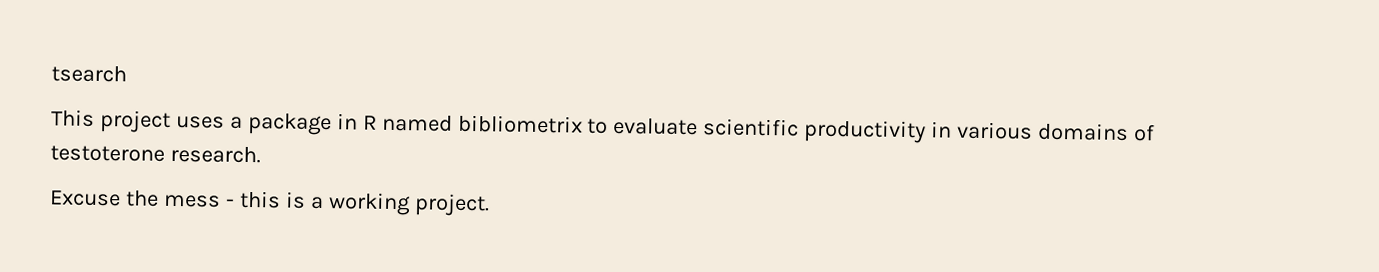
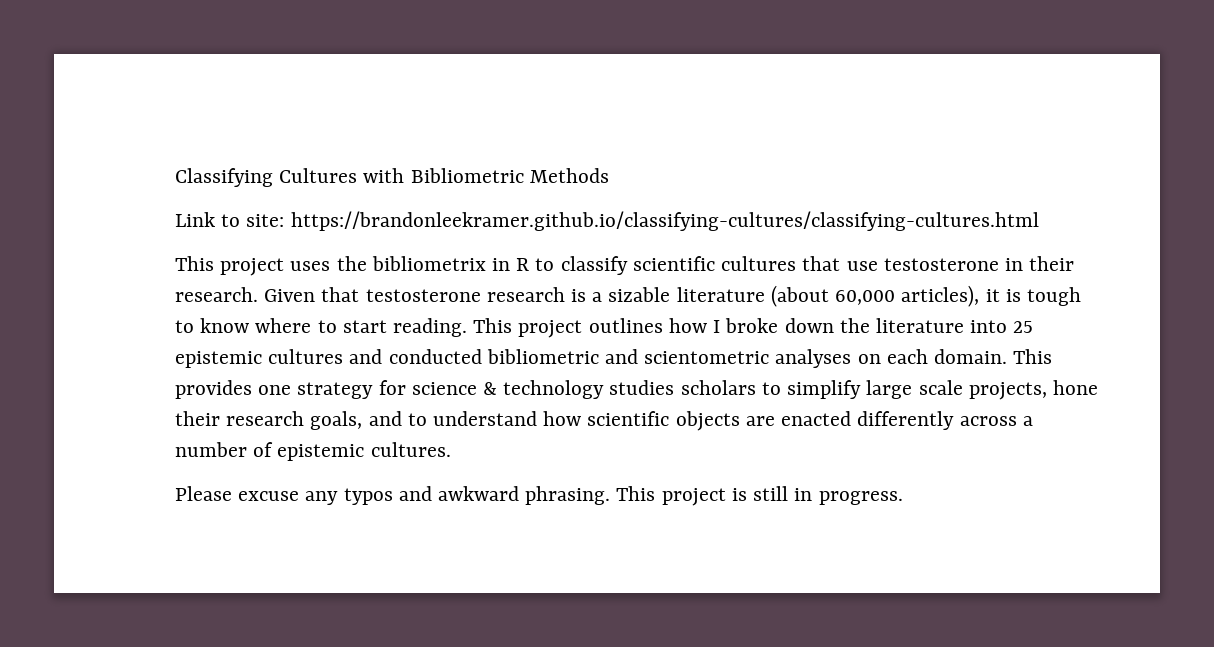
[51,65,127,83] [51,109,1156,144] [50,145,261,164] [49,190,490,217] tsearch // This project uses a package in R named bibliometrix to evaluate scientific productivity in various domains of testoterone research. // Excuse the mess - this is a working project. -> [175,168,609,187] [175,211,1039,231] [175,256,1075,276] [175,285,1081,307] [175,318,1034,338] [175,349,1053,368] [175,380,1098,400] [175,411,1033,431] [175,442,451,461] [175,486,903,506] Classifying Cultures with Bibliometric Methods // Link to site: https://brandonleekramer.github.io/classifying-cultures/classifying-cultures.html // This project uses the bibliometrix in R to classify scientific cultures that use testosterone in their research. Given that testosterone research is a sizable literature (about 60,000 articles), it is tough to know where to start reading. This project outlines how I broke down the literature into 25 epistemic cultures and conducted bibliometric and scientometric analyses on each domain. This provides one strategy for science & technology studies scholars to simplify large scale projects, hone their research goals, and to understand how scientific objects are enacted differently across a number of epistemic cultures. // Please excuse any typos and awkward phrasing. This project is still in progress.

